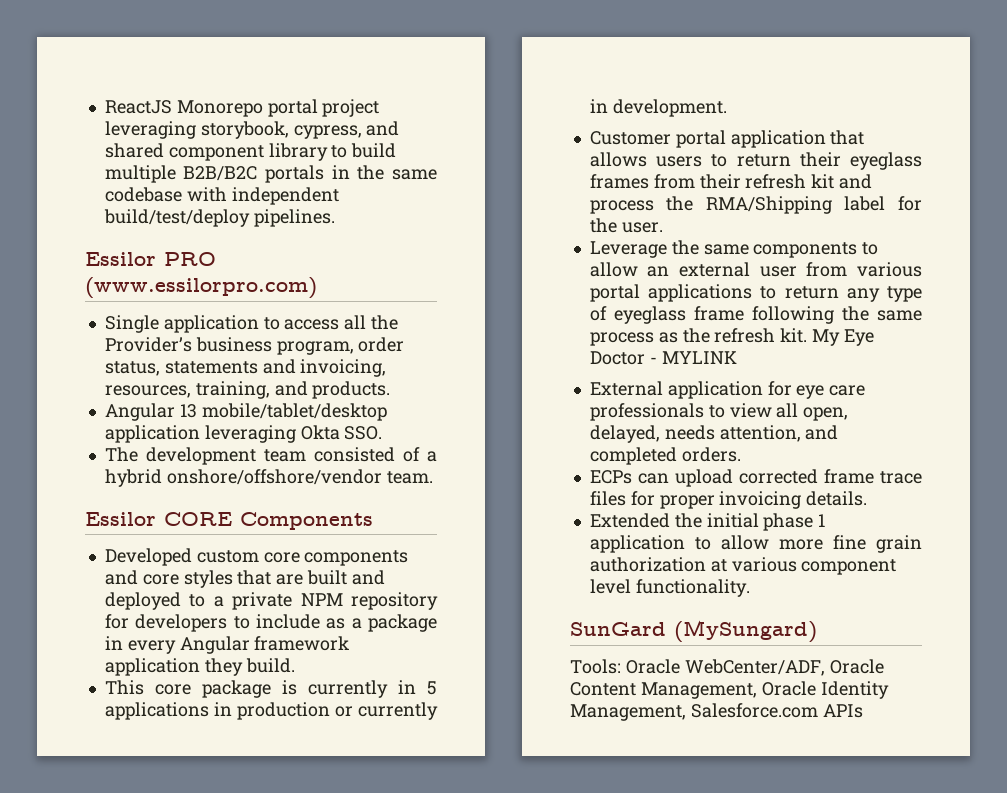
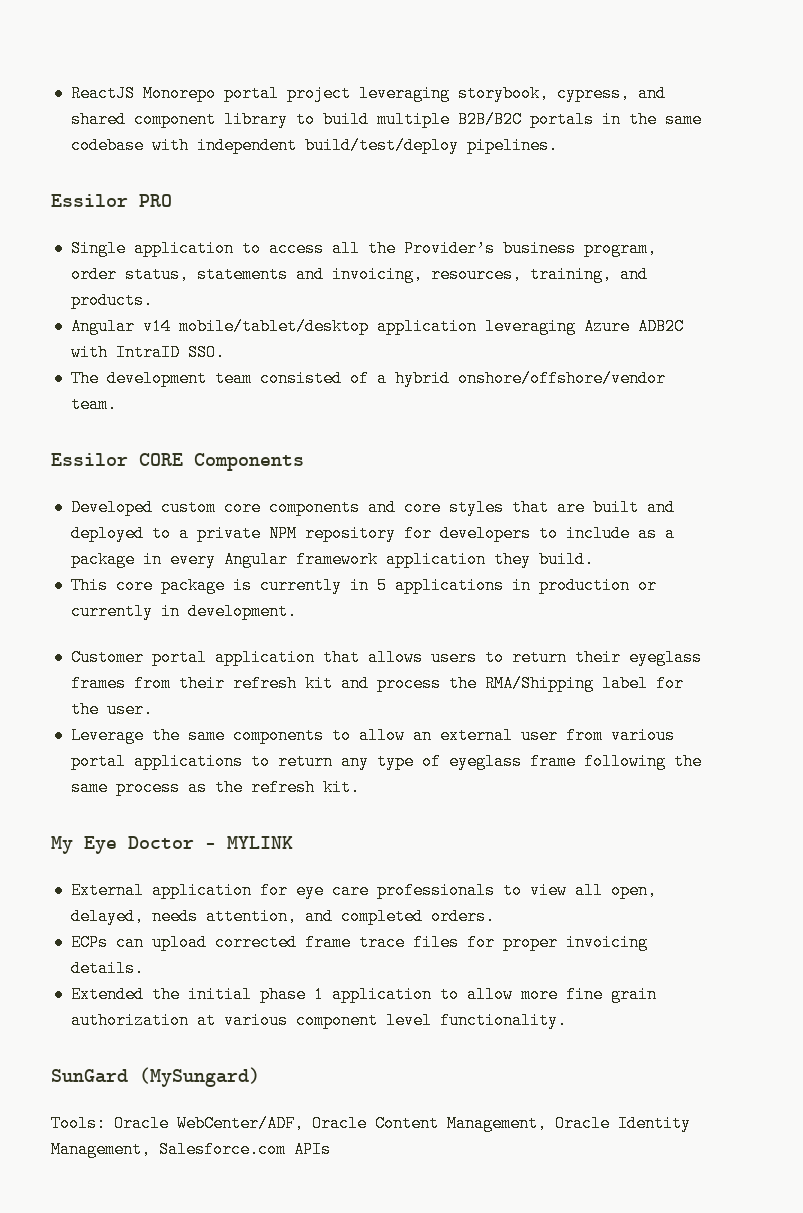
[85,277,317,299] (www.essilorpro.com) -> (172, 200) none
[179,404,197,418] 13 -> [142,318,171,335] v14
[300,425,340,440] Okta -> [583,318,684,335] [70,344,180,361] Azure ADB2C with IntraID
(808, 335) none -> (360, 787) //

